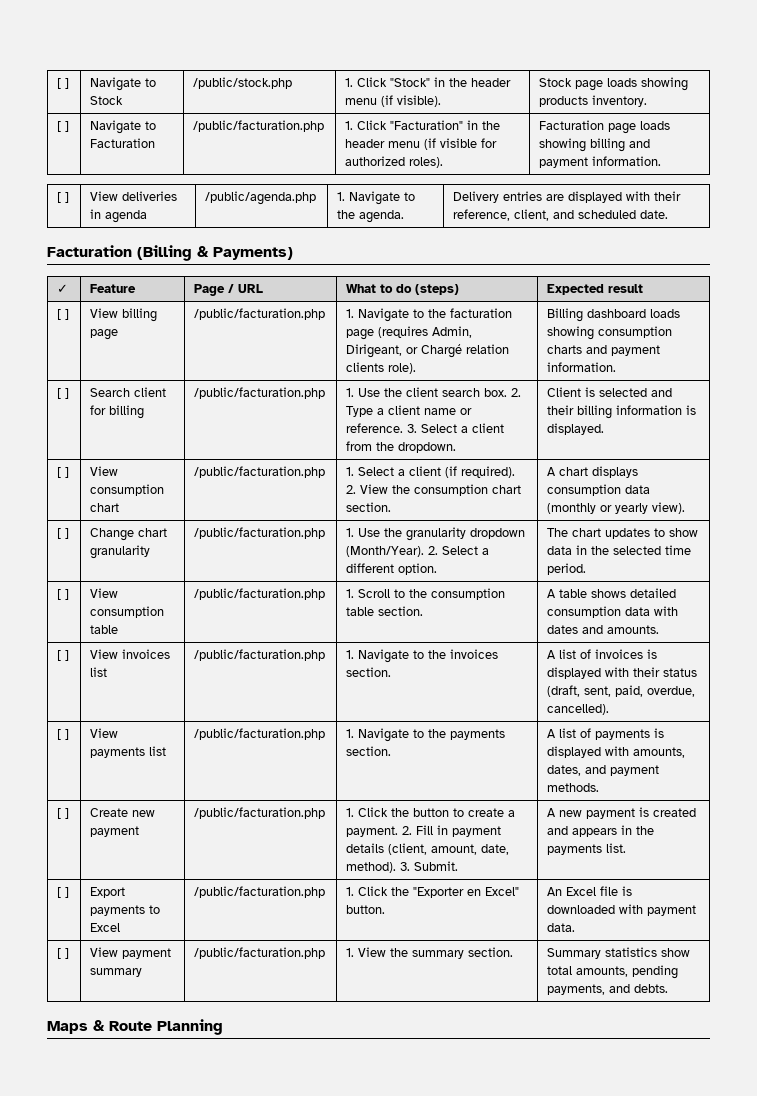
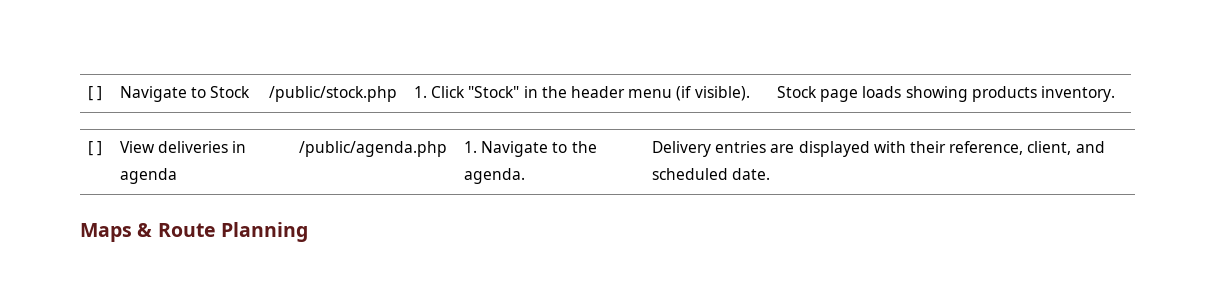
[56,121,69,132] [89,120,156,134] [89,138,155,148] [192,120,324,132] [344,120,500,130] [344,138,497,150] [344,156,443,168] [538,120,670,134] [538,138,650,152] [538,156,661,168] // [ ] | Navigate to Facturation | /public/facturation.php | 1. Click "Facturation" in the header menu (if visible for authorized roles). | Facturation page loads showing billing and payment information. -> (1116, 94) none
[47,245,293,261] [56,284,68,293] [89,284,136,293] [193,284,263,296] [345,284,459,295] [546,284,643,295] [56,309,69,320] [89,308,157,322] [89,329,118,340] [193,308,325,320] [345,308,512,322] [345,326,472,340] [345,344,509,358] [345,362,416,374] [546,308,680,322] [546,326,672,340] [546,345,660,356] [546,362,616,372] [56,388,69,399] [89,387,166,397] [89,405,144,419] [193,387,325,399] [345,387,521,397] [345,405,472,417] [345,423,504,433] [345,441,456,453] [546,387,672,397] [546,405,696,419] [546,423,604,435] [56,467,69,478] [89,466,118,476] [89,484,164,496] [89,503,119,512] [193,466,325,478] [345,466,515,478] [345,484,521,496] [345,502,391,512] [546,466,638,478] [546,484,650,496] [546,502,685,514] [56,528,69,539] [89,528,167,541] [89,545,150,559] [193,527,325,539] [345,527,525,541] [345,546,489,557] [345,563,437,575] [546,528,698,539] [546,545,691,555] [546,563,586,575] [56,589,69,600] [89,588,118,598] [89,606,164,618] [89,625,118,634] [193,588,325,600] [345,588,505,600] [345,606,423,616] [546,588,676,598] [546,606,678,618] [546,625,659,634] [56,650,69,661] [89,649,170,659] [89,667,107,677] [193,649,325,661] [345,649,498,663] [345,667,391,677] [546,649,657,659] [546,667,697,679] [546,685,695,697] [546,704,609,715] [56,729,69,740] [89,728,118,738] [89,746,166,758] [193,728,325,740] [345,728,505,742] [345,746,391,756] [546,728,664,740] [546,746,685,758] [546,765,659,776] [546,783,599,792] [56,808,69,819] [89,808,155,817] [89,826,139,837] [193,807,325,819] [345,807,515,817] [345,825,501,837] [345,843,509,855] [345,861,458,873] [546,807,696,819] [546,825,654,837] [546,843,626,855] [56,887,69,898] [89,887,125,898] [89,905,160,916] [89,923,120,932] [193,886,325,898] [345,886,519,898] [345,905,385,914] [546,886,632,896] [546,904,696,916] [546,923,575,932] [56,948,69,959] [89,947,171,959] [89,968,142,977] [193,947,325,959] [345,947,513,959] [546,947,690,959] [546,965,678,979] [546,984,668,995] // Facturation (Billing & Payments) // ✓ | Feature | Page / URL | What to do (steps) | Expected result // [ ] | View billing page | /public/facturation.php | 1. Navigate to the facturation page (requires Admin, Dirigeant, or Chargé relation clients role). | Billing dashboard loads showing consumption charts and payment information. // [ ] | Search client for billing | /public/facturation.php | 1. Use the client search box. 2. Type a client name or reference. 3. Select a client from the dropdown. | Client is selected and their billing information is displayed. // [ ] | View consumption chart | /public/facturation.php | 1. Select a client (if required). 2. View the consumption chart section. | A chart displays consumption data (monthly or yearly view). // [ ] | Change chart granularity | /public/facturation.php | 1. Use the granularity dropdown (Month/Year). 2. Select a different option. | The chart updates to show data in the selected time period. // [ ] | View consumption table | /public/facturation.php | 1. Scroll to the consumption table section. | A table shows detailed consumption data with dates and amounts. // [ ] | View invoices list | /public/facturation.php | 1. Navigate to the invoices section. | A list of invoices is displayed with their status (draft, sent, paid, overdue, cancelled). // [ ] | View payments list | /public/facturation.php | 1. Navigate to the payments section. | A list of payments is displayed with amounts, dates, and payment methods. // [ ] | Create new payment | /public/facturation.php | 1. Click the button to create a payment. 2. Fill in payment details (client, amount, date, method). 3. Submit. | A new payment is created and appears in the payments list. // [ ] | Export payments to Excel | /public/facturation.php | 1. Click the "Exporter en Excel" button. | An Excel file is downloaded with payment data. // [ ] | View payment summary | /public/facturation.php | 1. View the summary section. | Summary statistics show total amounts, pending payments, and debts. -> (771, 174) none

